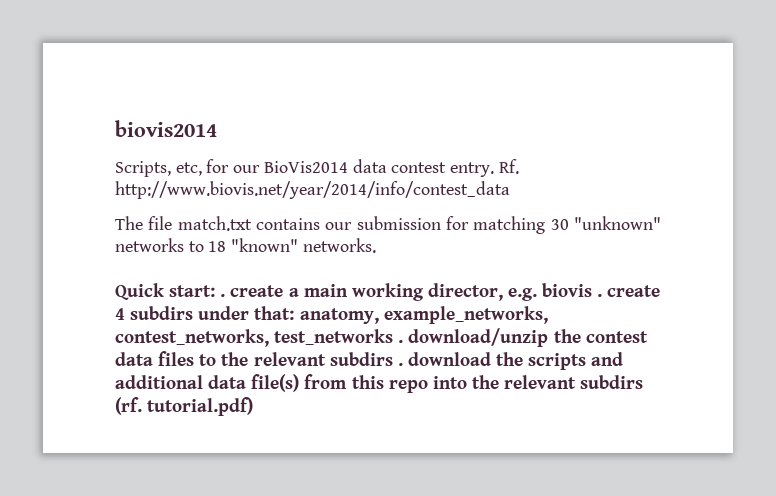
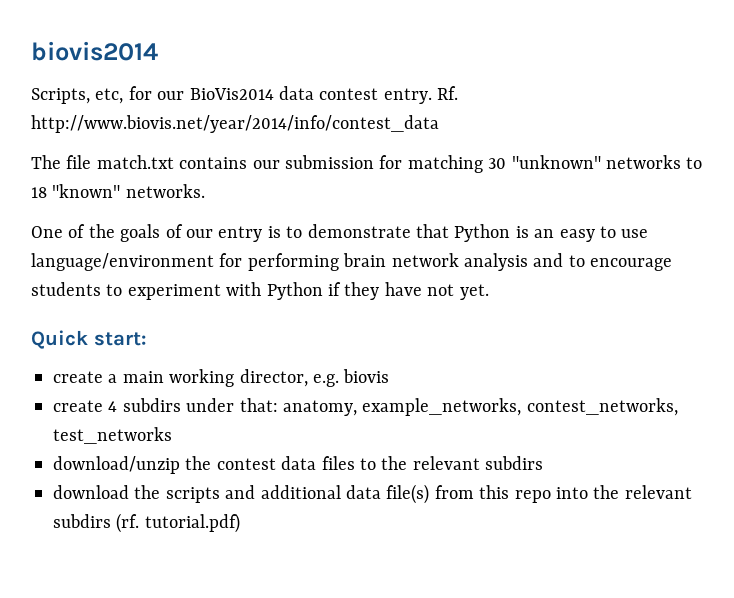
(376, 245) none -> [31,224,649,242] [31,253,673,271] [31,282,489,300] // One of the goals of our entry is to demonstrate that Python is an easy to use language/environment for performing brain network analysis and to encourage students to experiment with Python if they have not yet.
[220,294,226,297] . -> (147, 339) //
[597,294,603,297] . -> (390, 376) //
[398,340,404,343] . -> (172, 435) //
[397,363,403,366] . -> (544, 463) //

